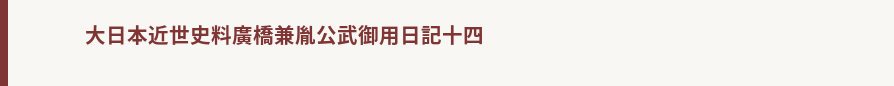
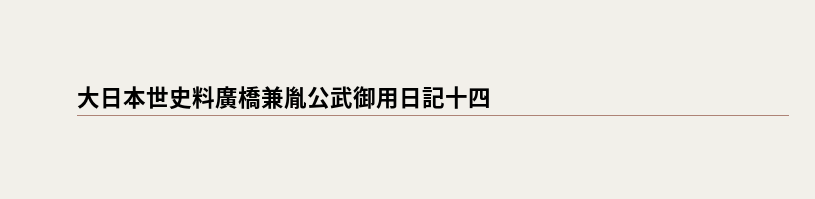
[148,25,169,45] 近 -> (146, 97) none

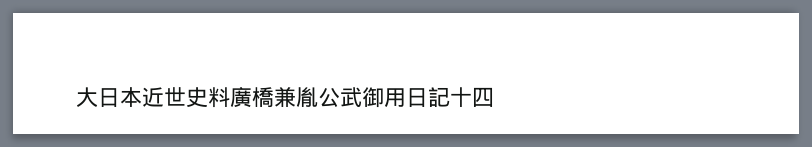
(146, 97) none -> [142,87,164,107] 近

